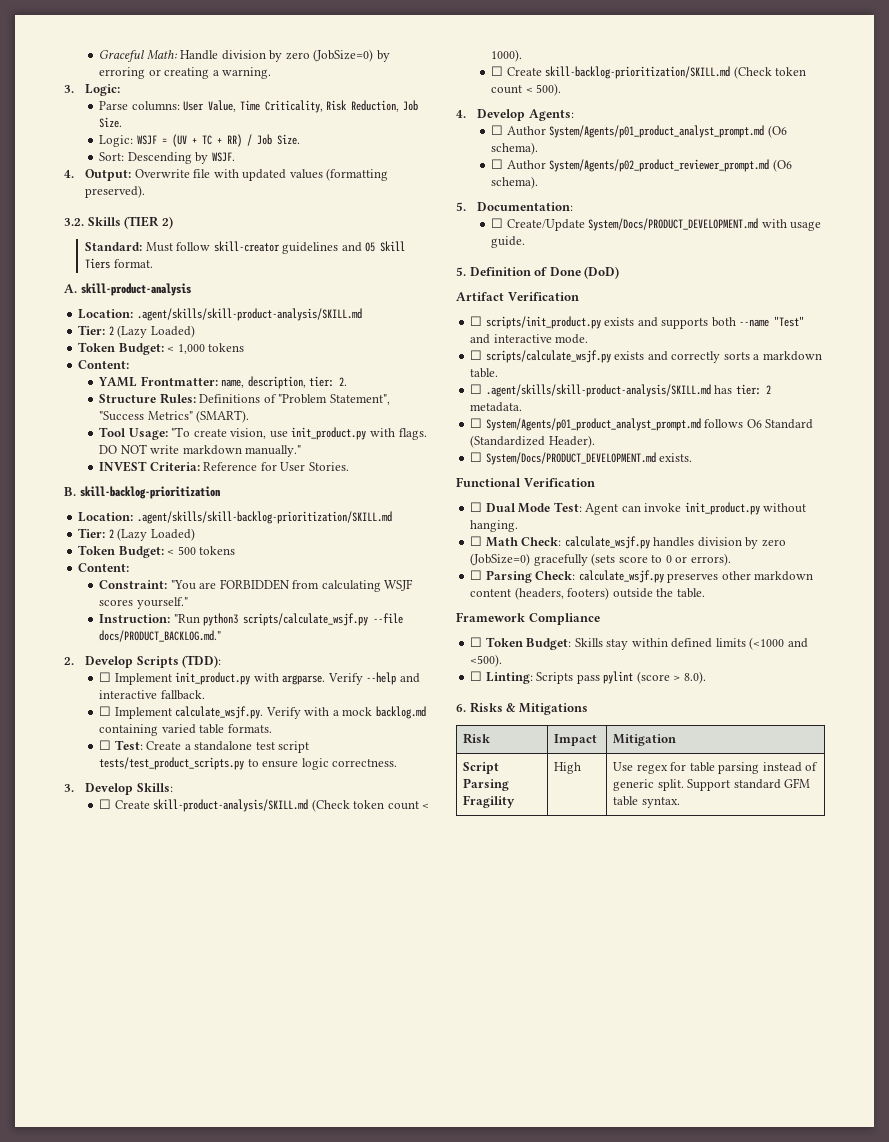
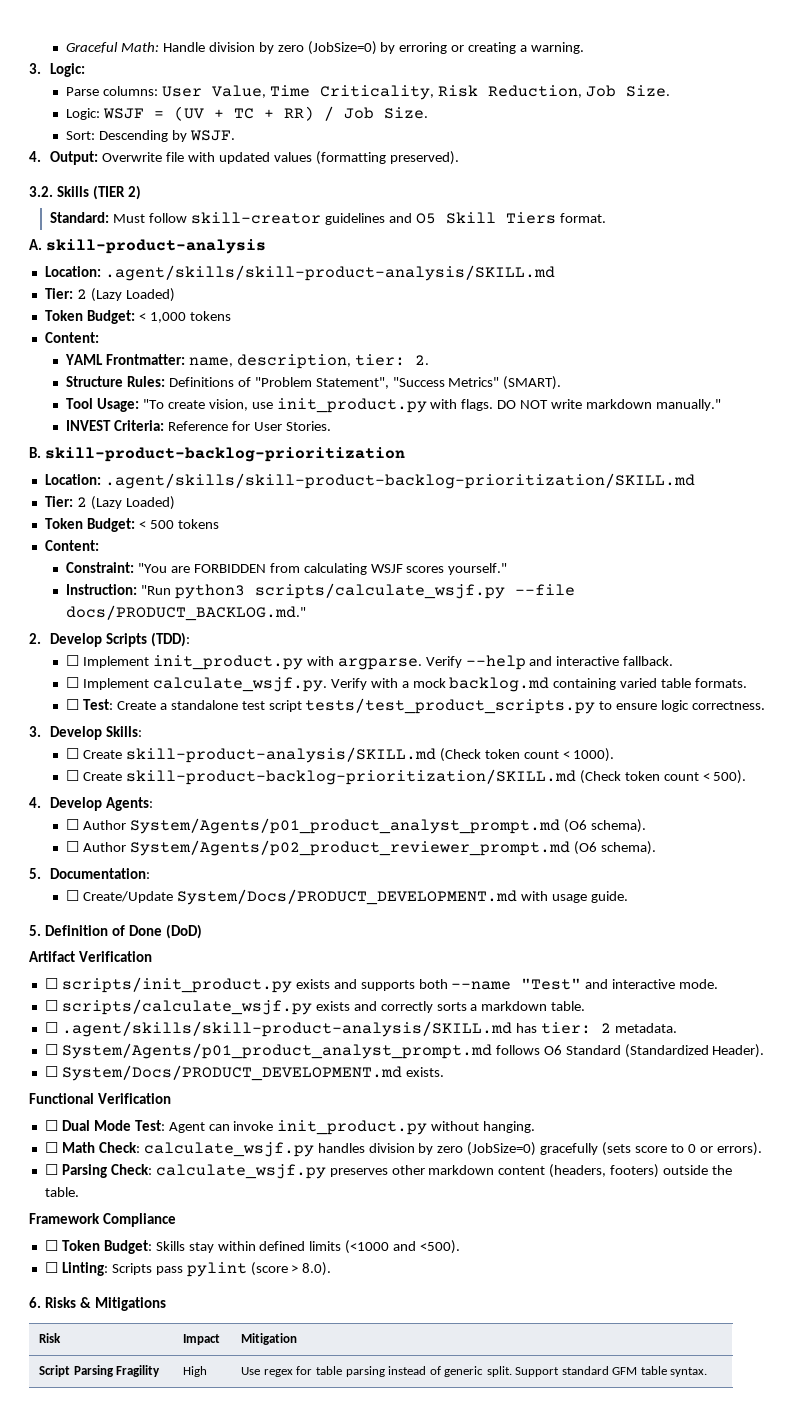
[79,486,220,499] [78,511,392,524] skill-backlog-prioritization // Location: .agent/skills/skill-backlog-prioritization/SKILL.md -> [44,447,405,462] [44,473,695,489] skill-product-backlog-prioritization // Location: .agent/skills/skill-product-backlog-prioritization/SKILL.md
[545,66,731,79] skill-backlog-prioritization/SKILL.md -> [125,769,576,785] skill-product-backlog-prioritization/SKILL.md

